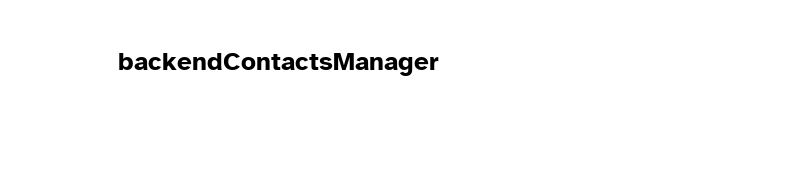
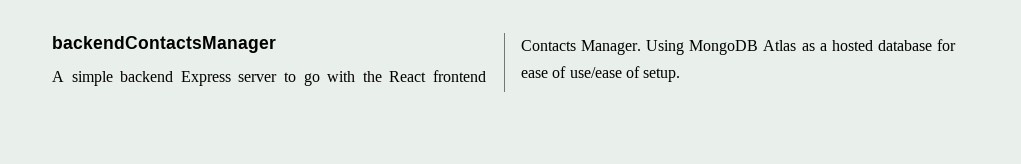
(439, 64) none -> [52,70,487,86] [521,39,956,55] [521,66,681,82] // A simple backend Express server to go with the React frontend Contacts Manager. Using MongoDB Atlas as a hosted database for ease of use/ease of setup.

